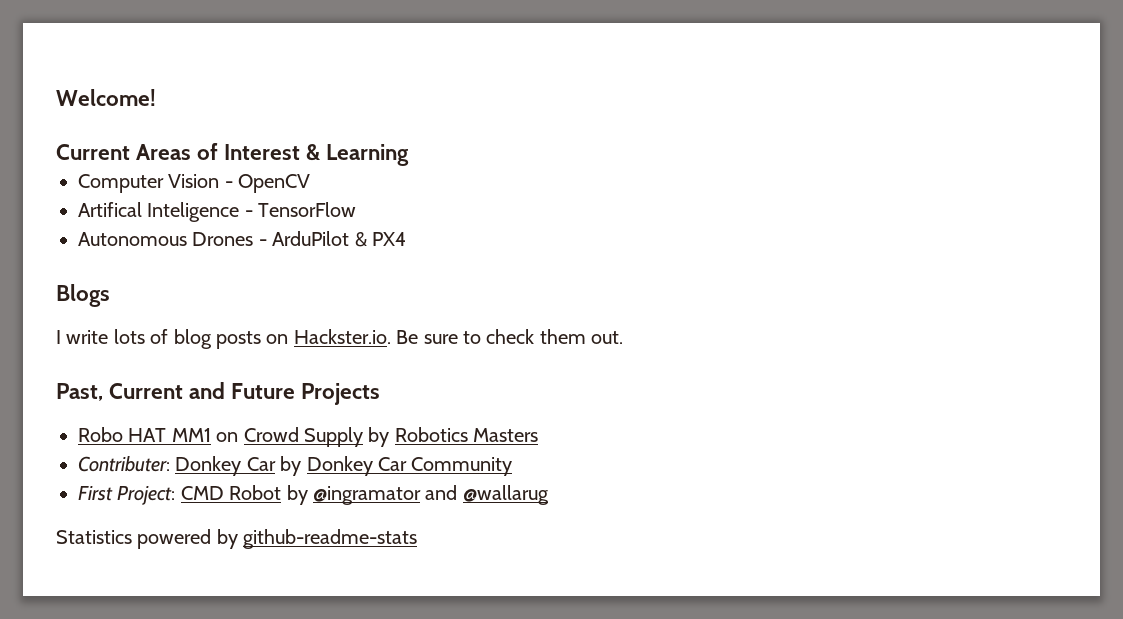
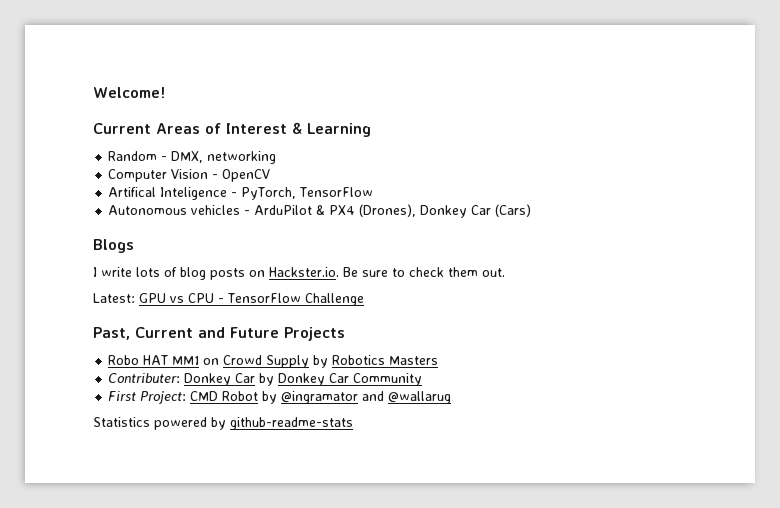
(410, 155) none -> [108,151,277,164] // Random - DMX, networking
(253, 213) none -> [241,187,297,200] PyTorch,
[192,232,254,246] Drones -> [191,205,241,215] vehicles
(406, 239) none -> [359,204,532,218] (Drones), Donkey Car (Cars)
(624, 337) none -> [93,293,364,306] // Latest: GPU vs CPU - TensorFlow Challenge

